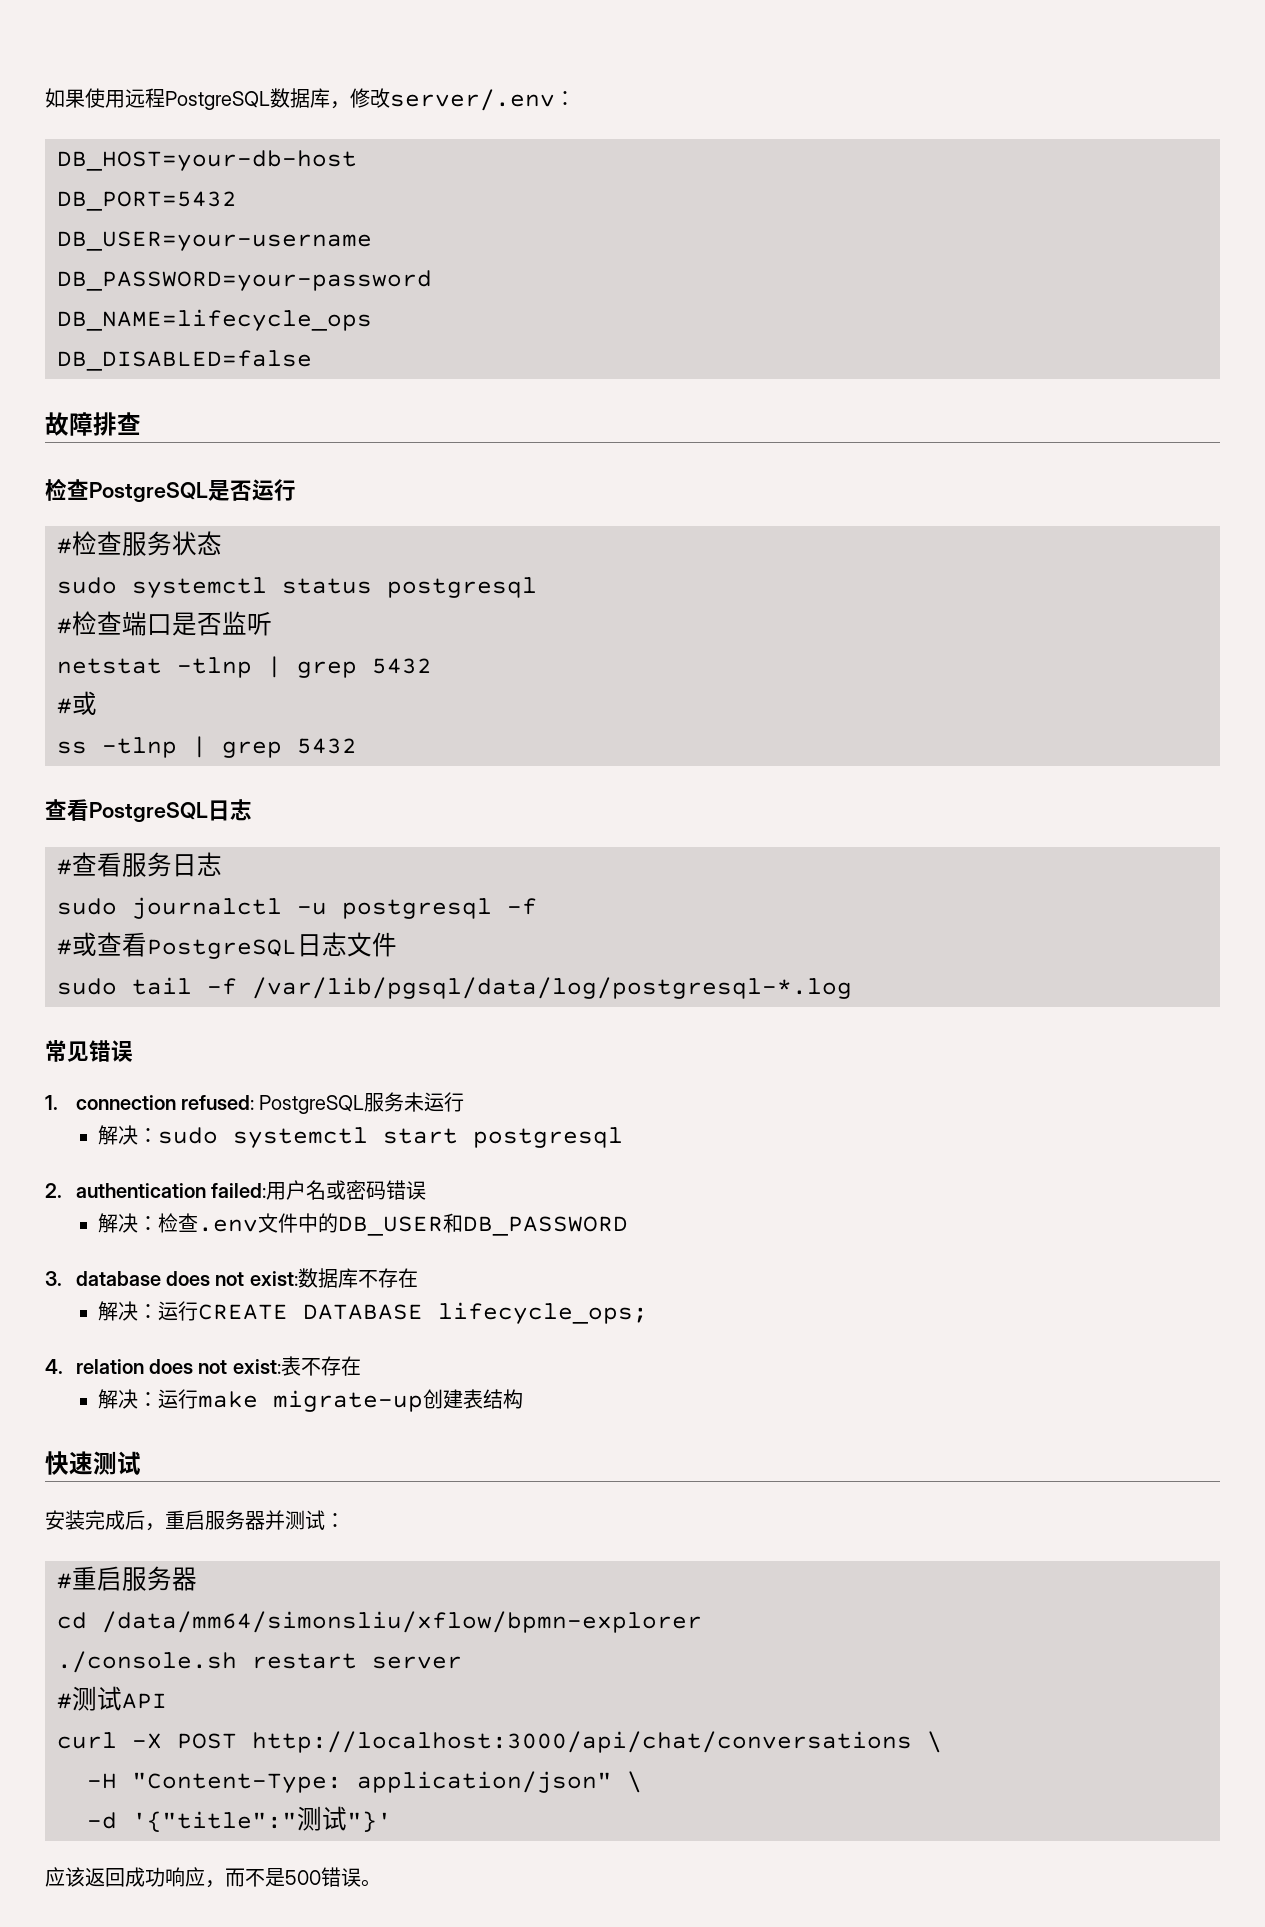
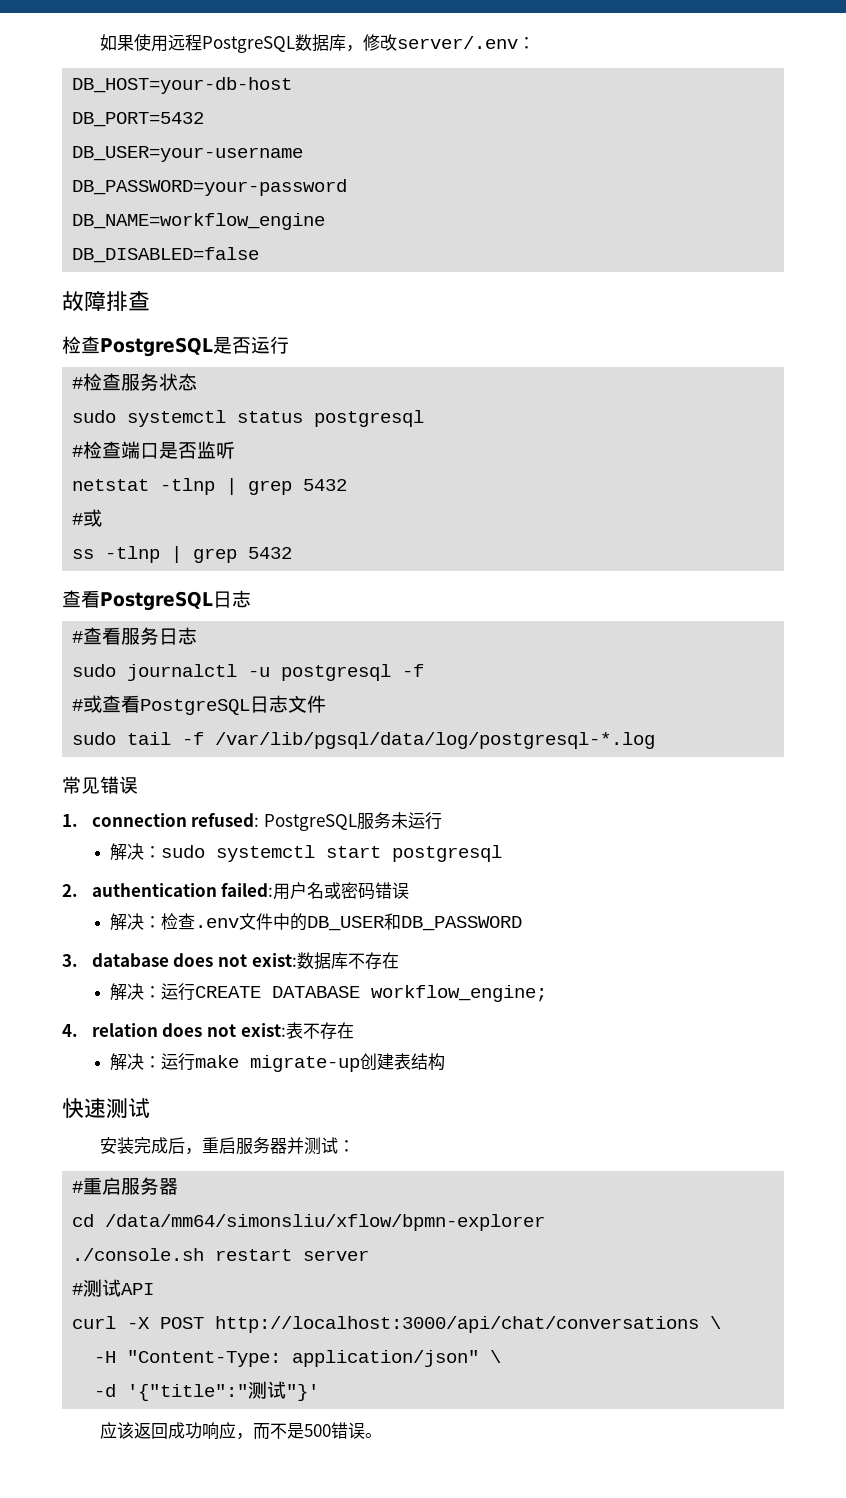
[57,309,372,331] DB_NAME=lifecycle_ops -> [72,213,326,230] DB_NAME=workflow_engine
[437,1302,648,1324] lifecycle_ops; -> [371,985,548,1002] workflow_engine;

